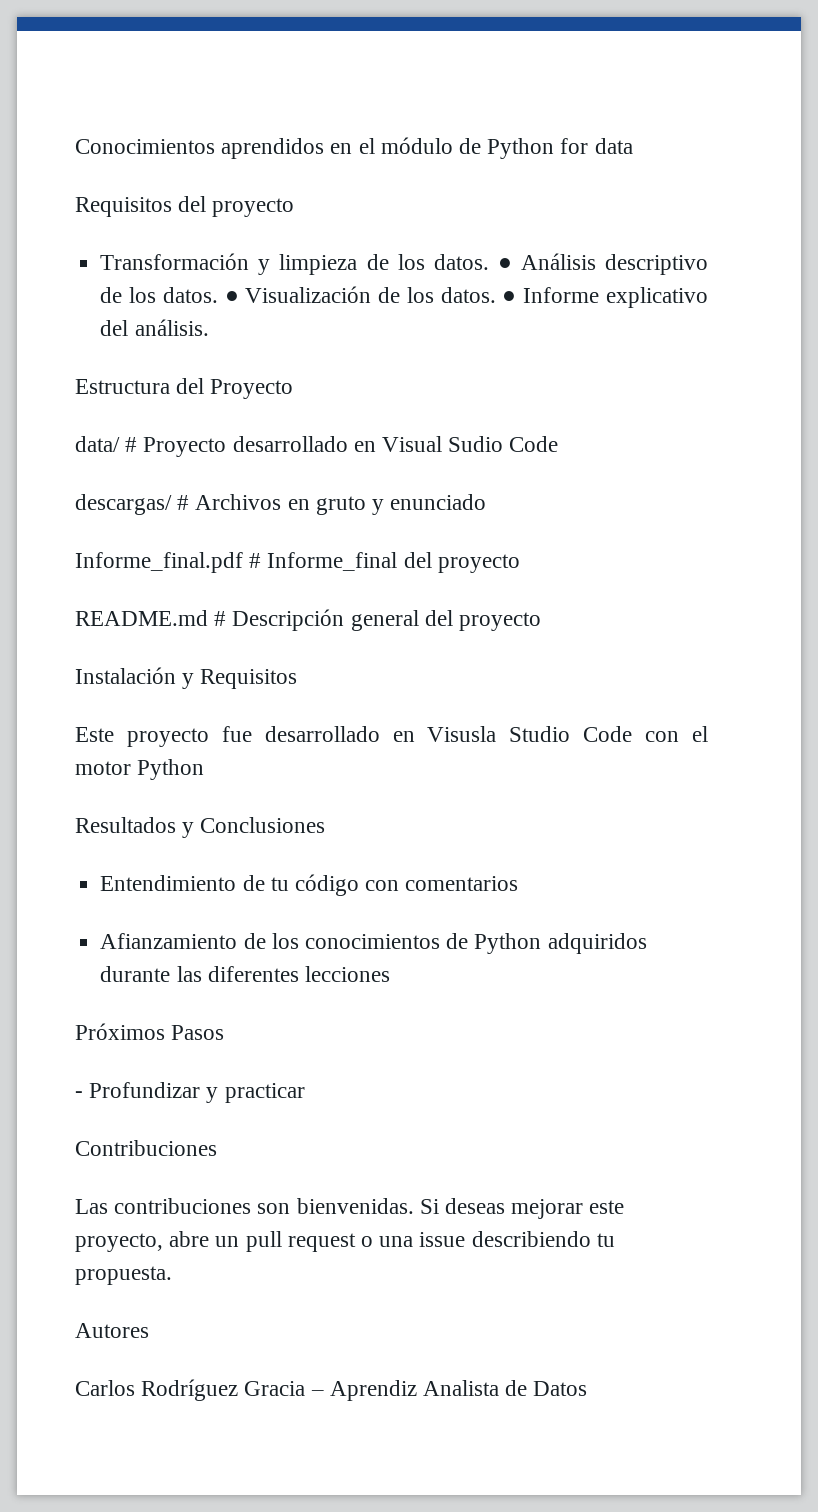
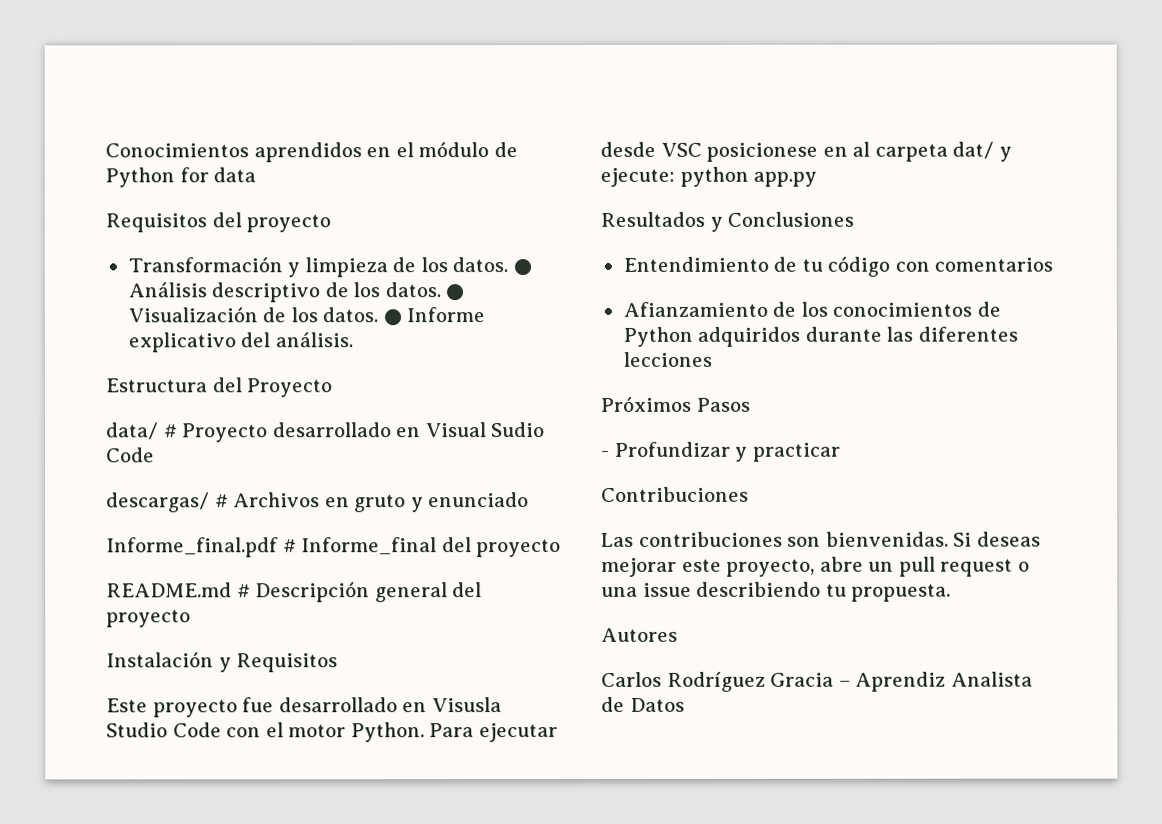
[137,759,205,780] Python -> [350,722,558,743] [600,141,1012,162] [600,166,818,187] Python. Para ejecutar desde VSC posicionese en al carpeta dat/ y ejecute: python app.py

